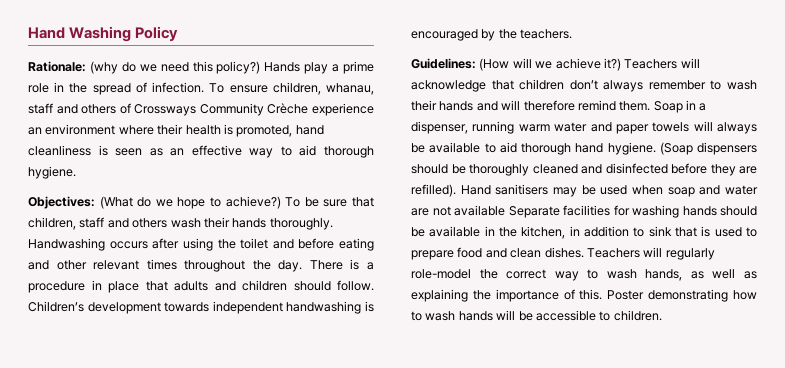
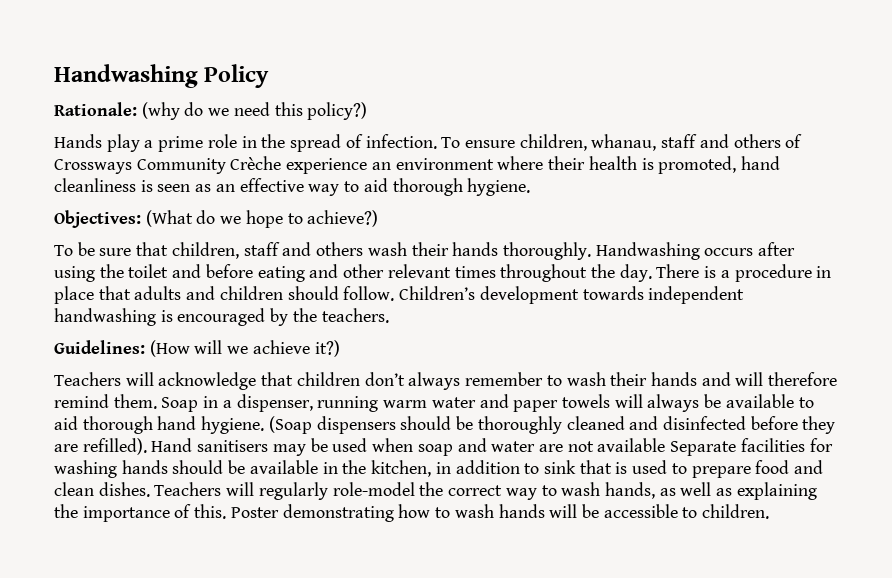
[28,26,132,42] Hand Washing -> [54,64,198,88] Handwashing
(261, 67) none -> (368, 111) //
(281, 202) none -> (379, 218) //
(621, 64) none -> (340, 348) //

